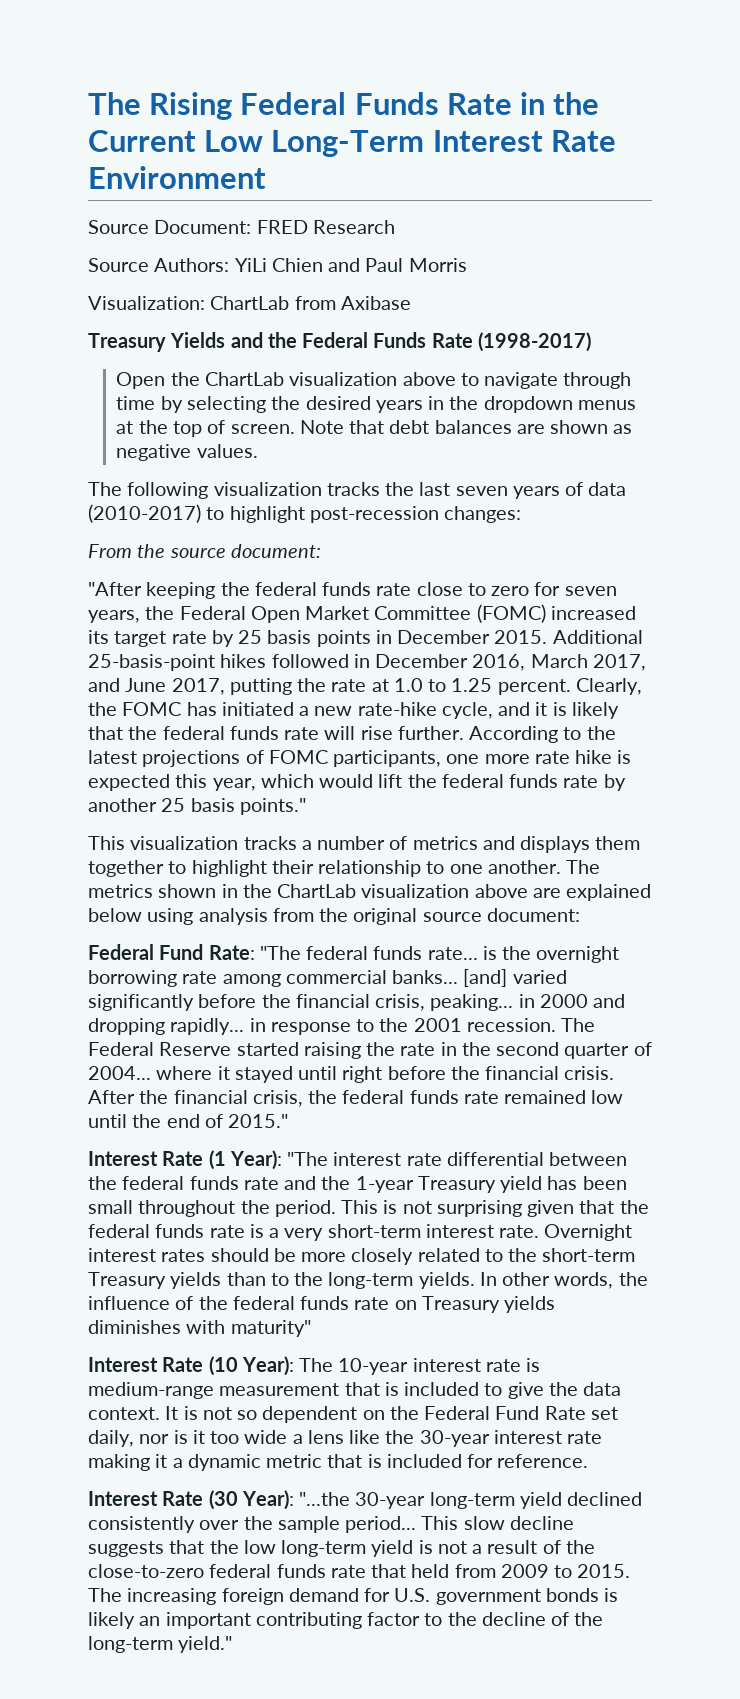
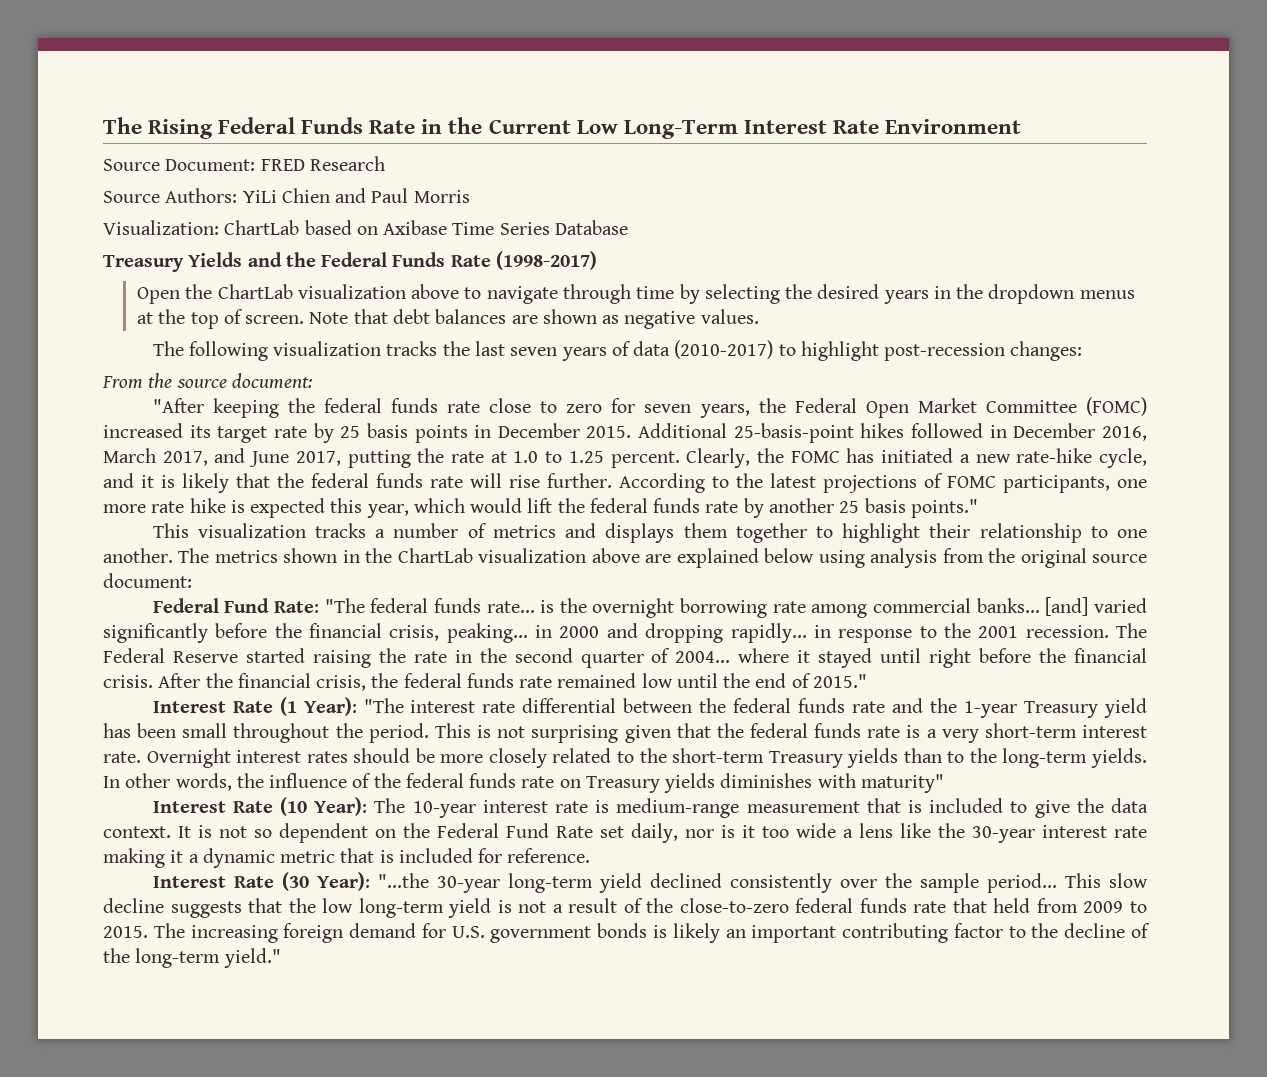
[294,296,336,310] from -> [304,220,378,235] based on
(411, 303) none -> [452,220,628,235] Time Series Database

